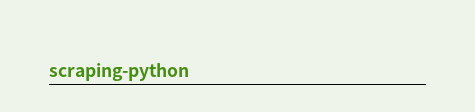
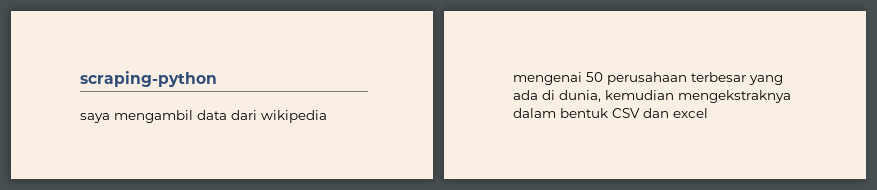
(189, 72) none -> [80,110,327,123] [513,72,783,85] [513,90,791,103] [513,108,708,118] // saya mengambil data dari wikipedia mengenai 50 perusahaan terbesar yang ada di dunia, kemudian mengekstraknya dalam bentuk CSV dan excel

